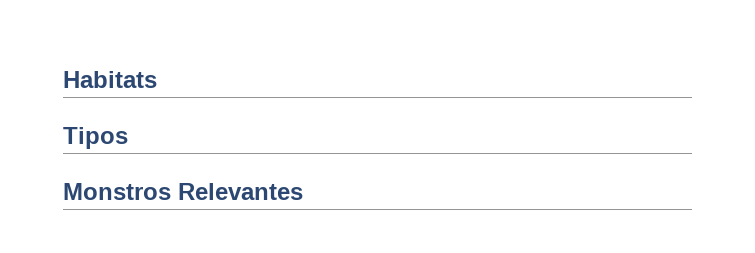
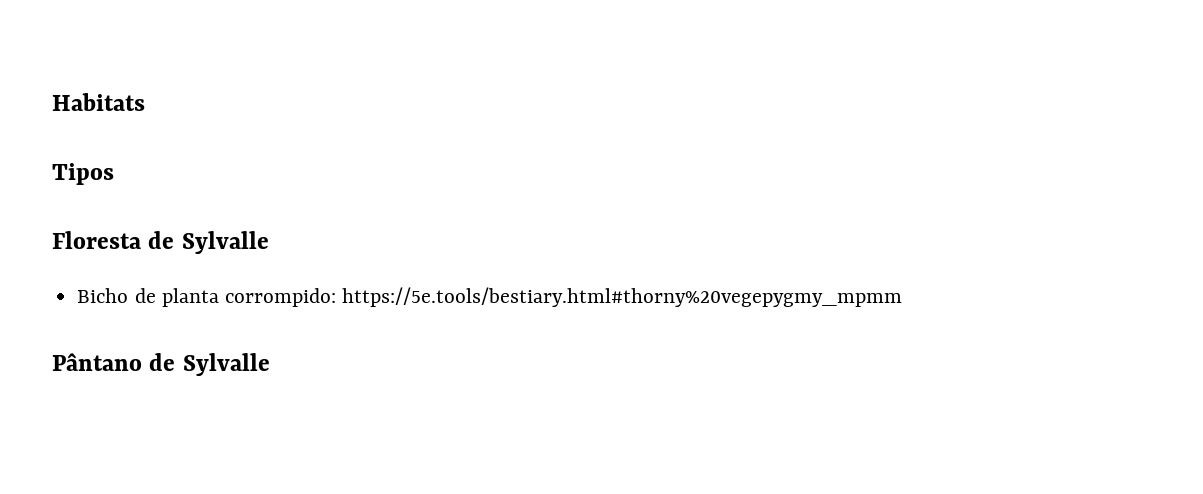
[63,183,303,200] Monstros Relevantes -> [52,231,269,254] [77,287,903,307] [52,353,270,376] Floresta de Sylvalle // Bicho de planta corrompido: https://5e.tools/bestiary.html#thorny%20vegepygmy_mpmm // Pântano de Sylvalle

